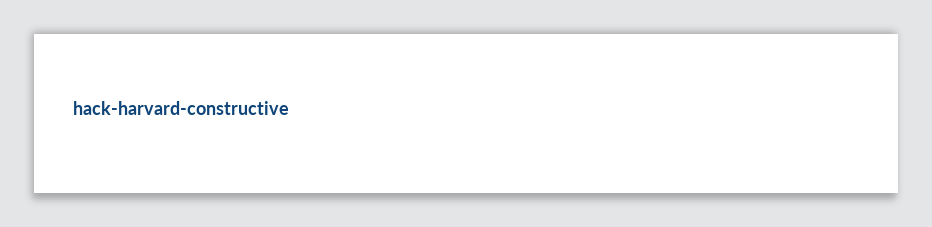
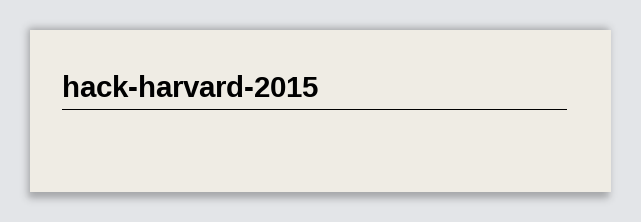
[73,101,289,115] hack-harvard-constructive -> [62,75,318,97] hack-harvard-2015

